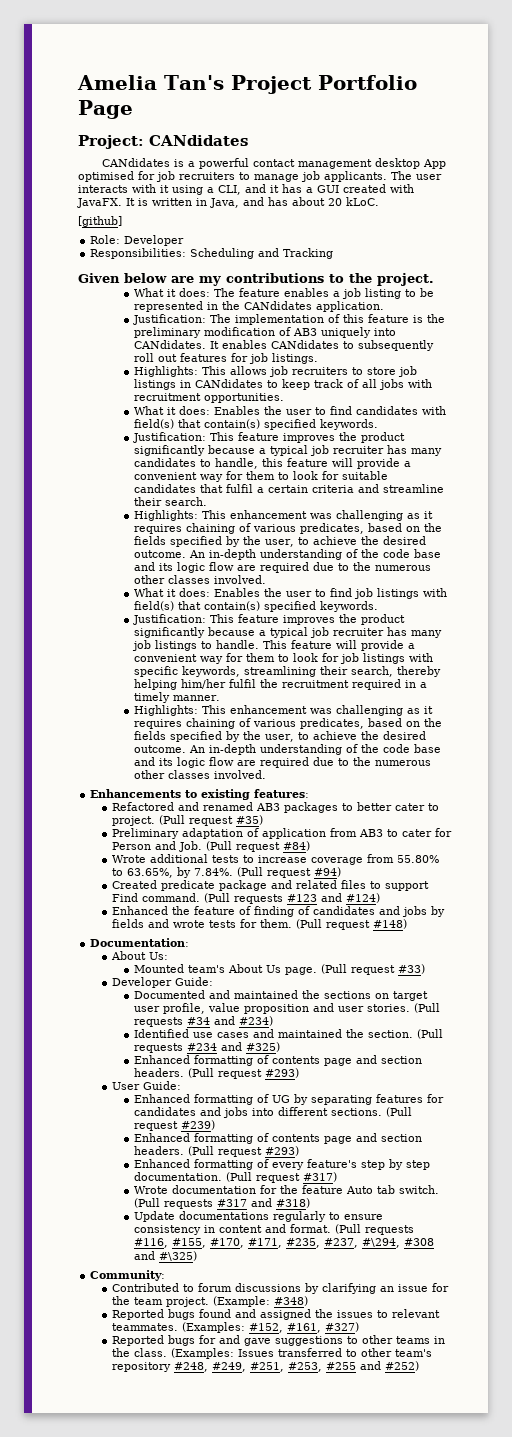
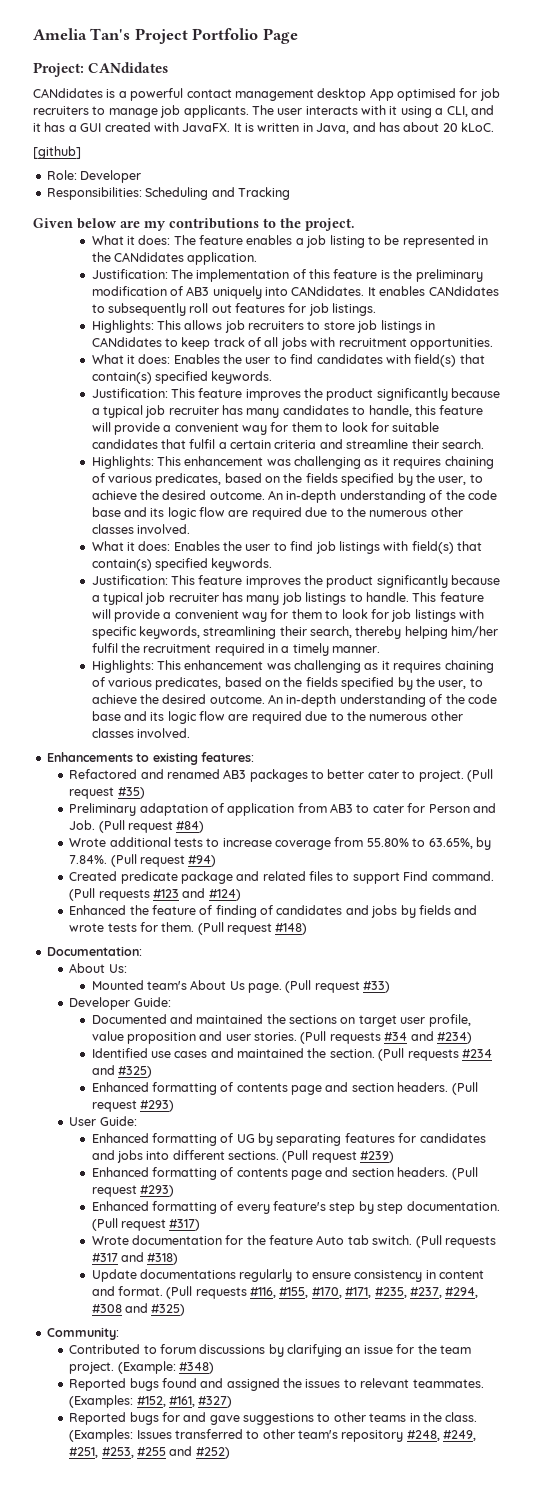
[361,1238,400,1248] #\294, -> [445,1287,479,1298] #294,
[158,1251,197,1261] #\325) -> [151,1304,186,1316] #325)

